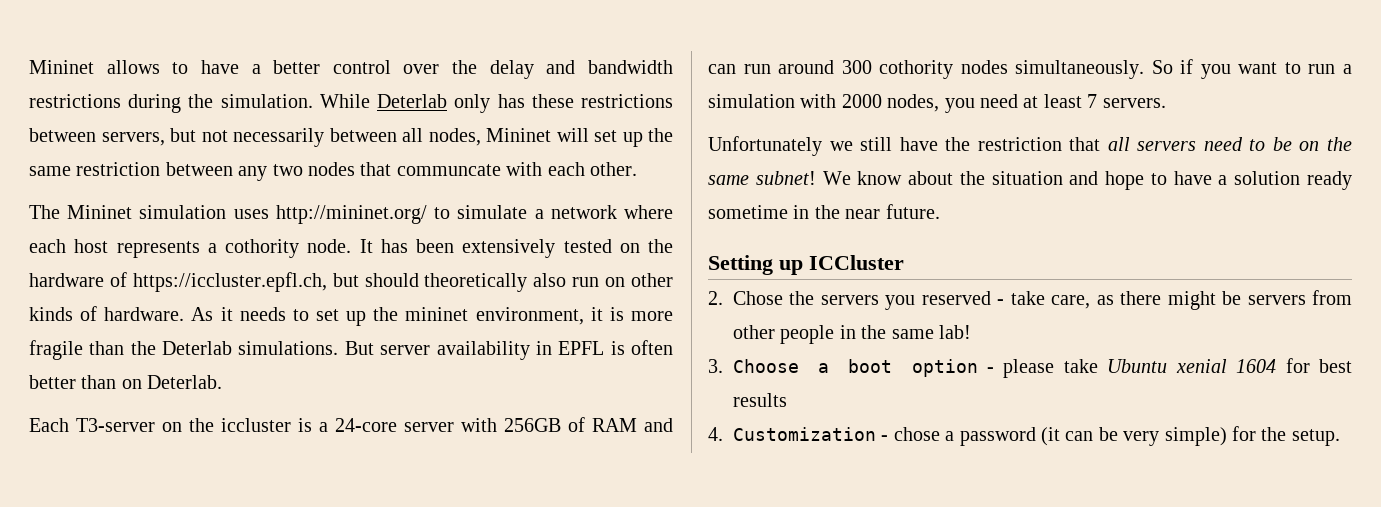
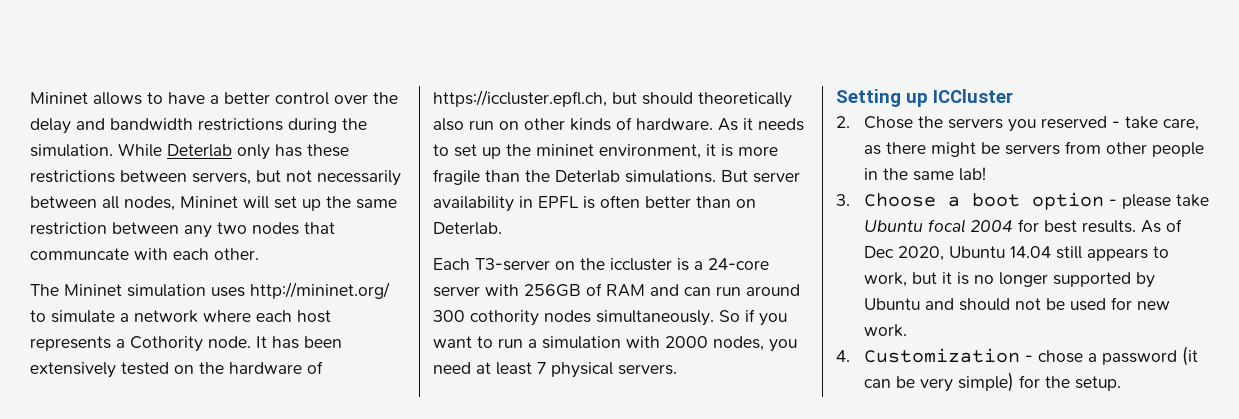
[225,239,299,258] cothority -> [130,336,203,352] Cothority
(1098, 101) none -> [551,362,613,378] physical
[708,136,1352,156] [708,171,1352,190] [708,204,940,219] // Unfortunately we still have the restriction that all servers need to be on the same subnet! We know about the situation and hope to have a solution ready sometime in the near future. -> (677, 369) none
[1175,358,1352,373] [733,393,787,407] xenial 1604 for best results -> [928,219,1183,233] [864,246,1170,261] [864,272,1156,288] [864,297,1171,311] [864,324,908,337] focal 2004 for best results. As of Dec 2020, Ubuntu 14.04 still appears to work, but it is no longer supported by Ubuntu and should not be used for new work.

